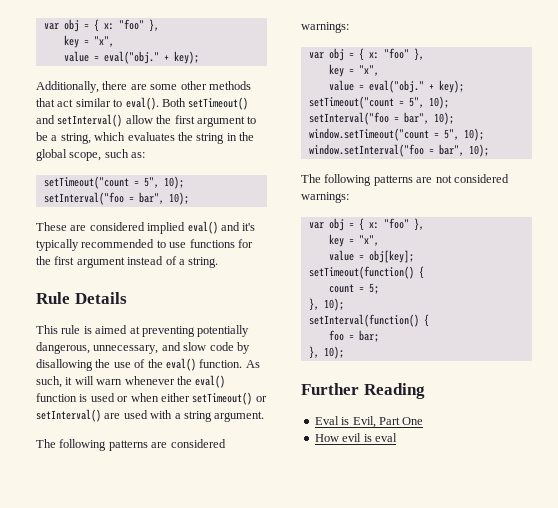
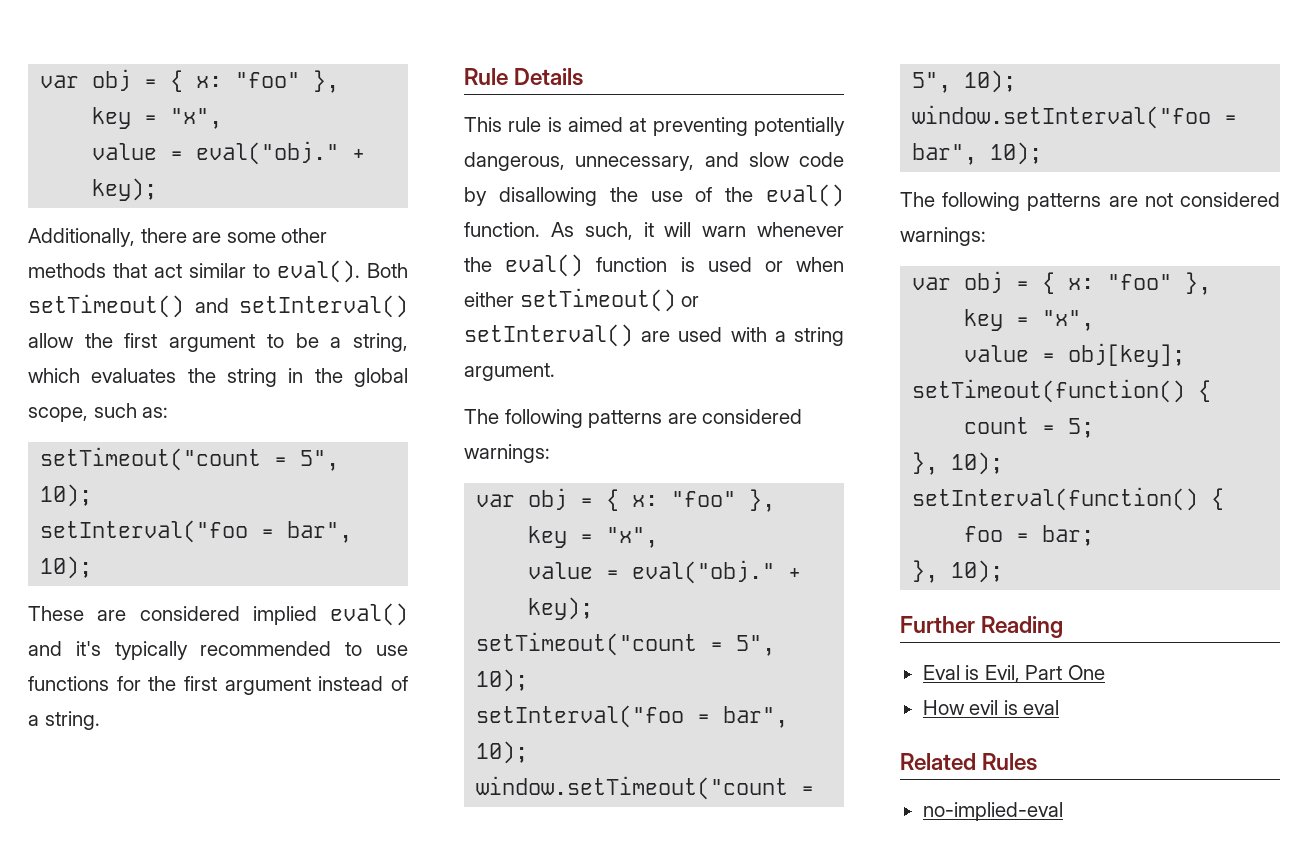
(397, 437) none -> [900,753,1038,771] [922,802,1063,821] // Related Rules // no-implied-eval

